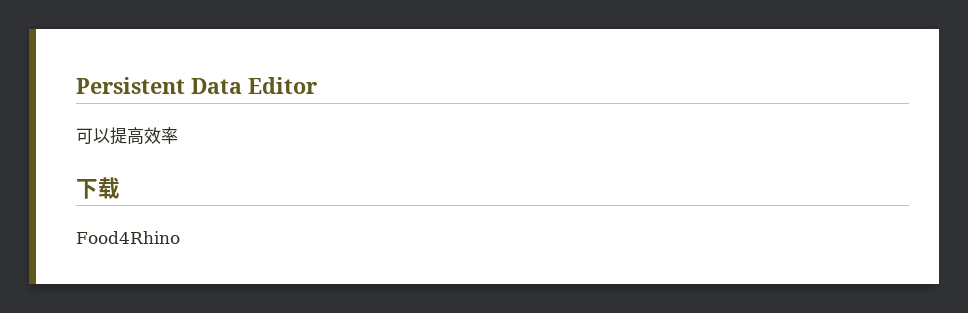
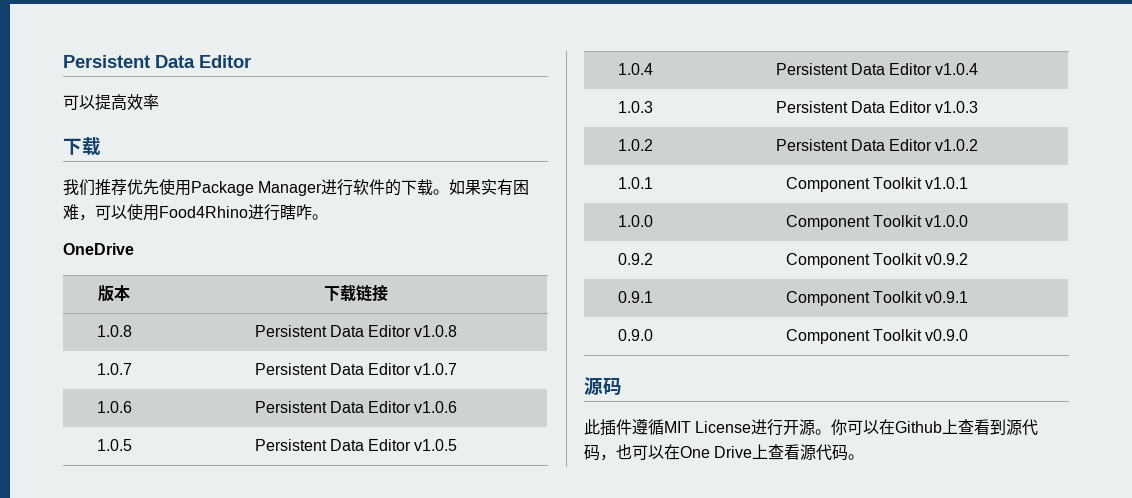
[76,231,180,244] Food4Rhino -> [63,179,530,196] [63,204,328,221] [63,243,134,255] [98,285,130,302] [324,284,388,302] [96,325,132,337] [254,325,458,337] [96,363,132,375] [254,363,458,375] [96,401,132,413] [254,401,458,413] [96,439,132,451] [254,439,458,451] [617,63,653,75] [775,63,979,75] [617,101,653,113] [775,101,979,113] [617,139,653,151] [775,139,979,151] [617,177,653,189] [785,177,969,192] [617,215,653,227] [785,215,969,230] [617,253,653,265] [785,253,969,268] [617,291,653,303] [785,291,969,306] [617,329,653,341] [785,329,969,344] [584,377,622,395] [584,419,1039,436] [584,444,865,461] 我们推荐优先使用Package Manager进行软件的下载。如果实有困难，可以使用Food4Rhino进行瞎咋。 // OneDrive // 版本 | 下载链接 // 1.0.8 | Persistent Data Editor v1.0.8 // 1.0.7 | Persistent Data Editor v1.0.7 // 1.0.6 | Persistent Data Editor v1.0.6 // 1.0.5 | Persistent Data Editor v1.0.5 // 1.0.4 | Persistent Data Editor v1.0.4 // 1.0.3 | Persistent Data Editor v1.0.3 // 1.0.2 | Persistent Data Editor v1.0.2 // 1.0.1 | Component Toolkit v1.0.1 // 1.0.0 | Component Toolkit v1.0.0 // 0.9.2 | Component Toolkit v0.9.2 // 0.9.1 | Component Toolkit v0.9.1 // 0.9.0 | Component Toolkit v0.9.0 // 源码 // 此插件遵循MIT License进行开源。你可以在Github上查看到源代码，也可以在One Drive上查看源代码。

